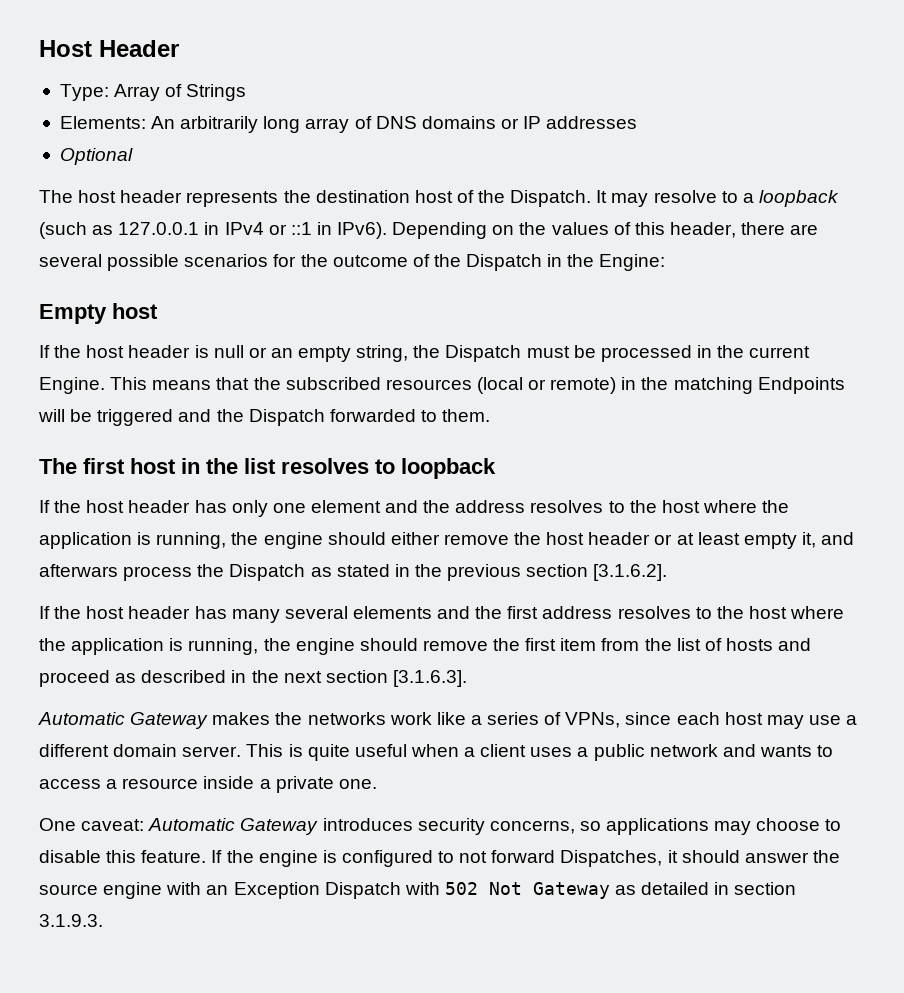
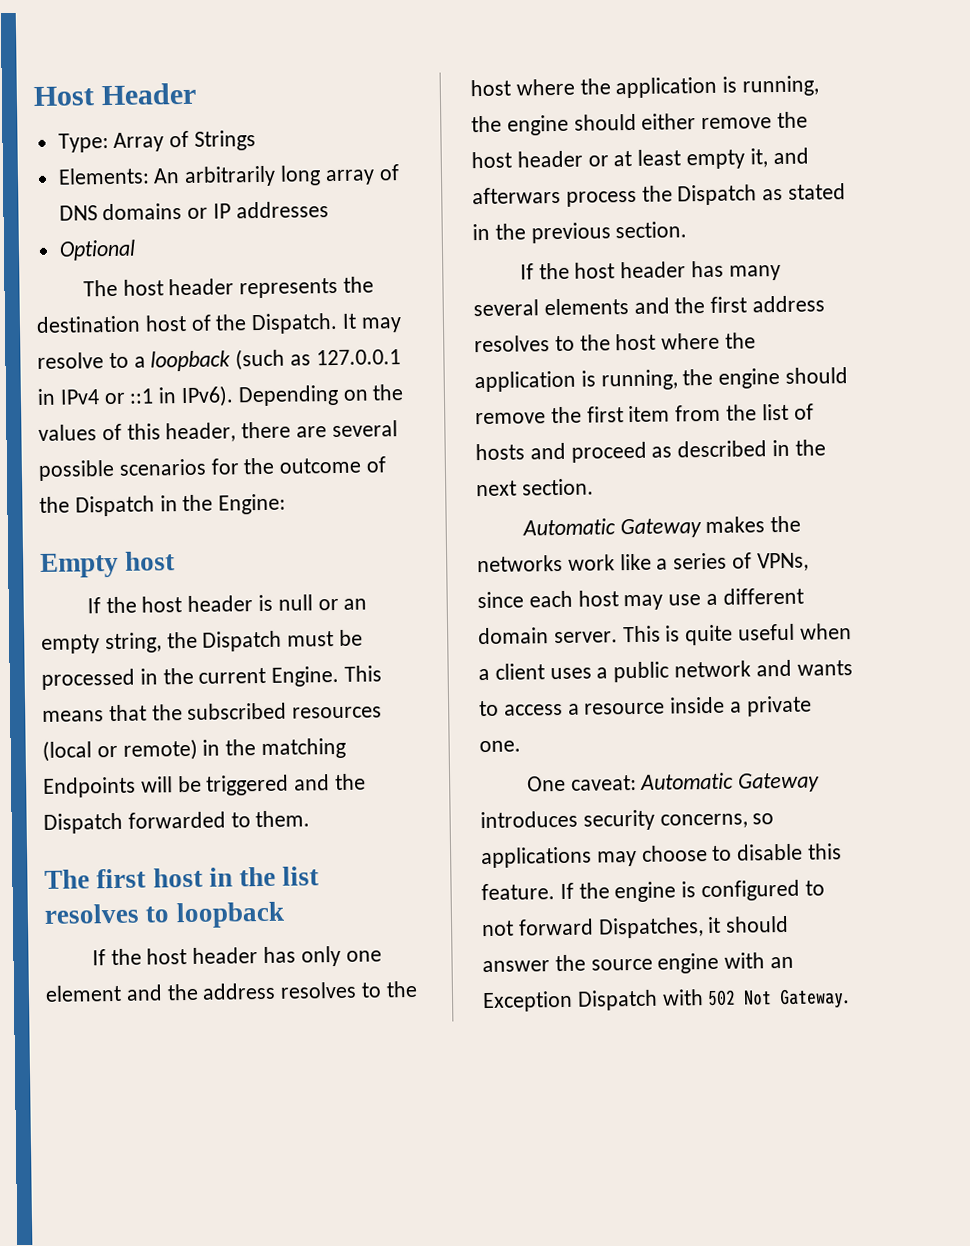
[526,564,668,581] section [3.1.6.2]. -> [615,221,688,239] section.
[325,670,467,687] section [3.1.6.3]. -> [521,478,594,496] section.
[532,882,797,899] [39,914,103,927] Gateway as detailed in section 3.1.9.3. -> [779,988,851,1010] Gateway.

